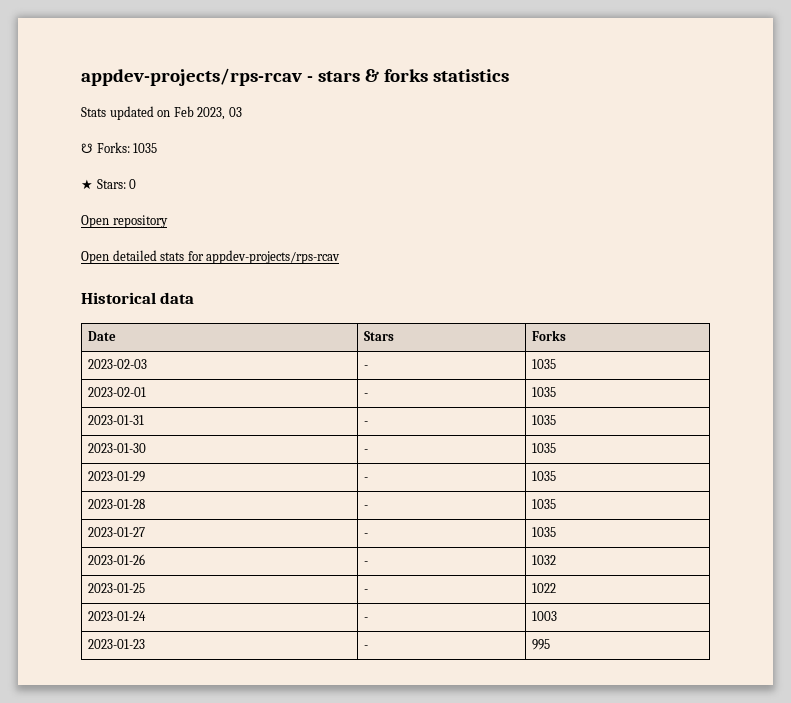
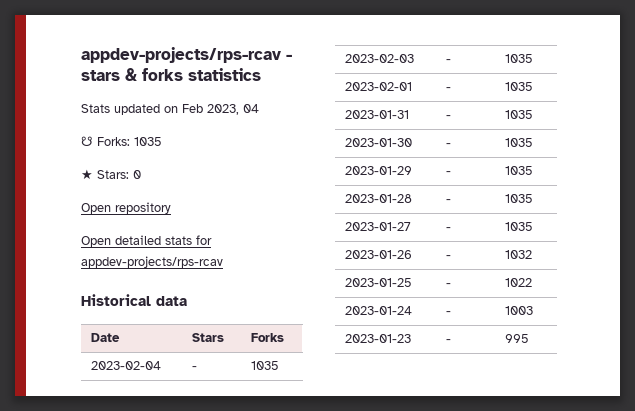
[228,107,242,117] 03 -> [243,104,259,113] 04
(566, 335) none -> [91,361,162,370] [192,366,198,370] [251,361,280,370] // 2023-02-04 | - | 1035

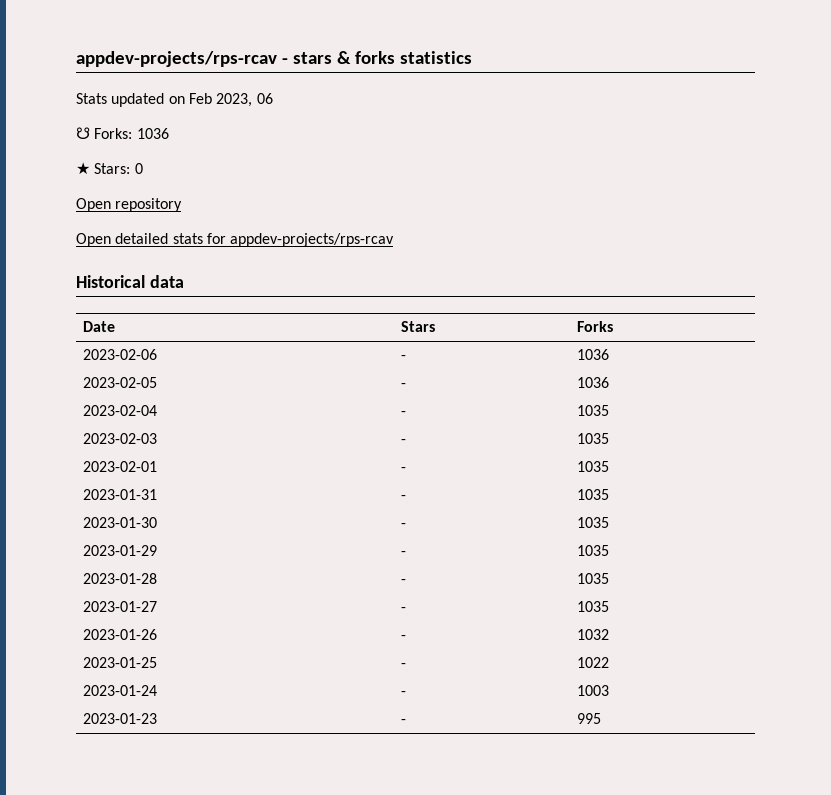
[243,104,259,113] 04 -> [256,93,273,104] 06
[134,137,162,146] 1035 -> [136,128,169,139] 1036
(285, 337) none -> [83,349,158,360] [401,355,407,360] [577,349,610,360] [83,377,158,388] [401,383,407,388] [577,377,610,388] // 2023-02-06 | - | 1036 // 2023-02-05 | - | 1036

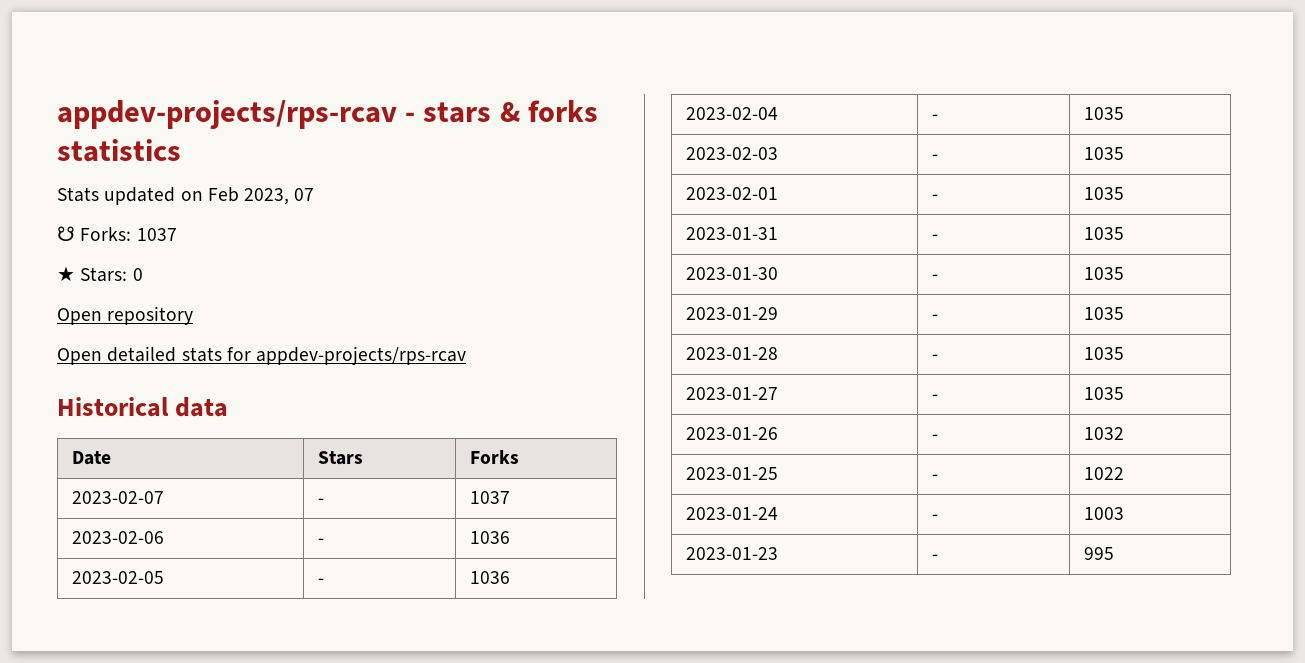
[256,93,273,104] 06 -> [294,188,315,201] 07
[136,128,169,139] 1036 -> [136,228,177,241] 1037
(614, 326) none -> [72,491,165,504] [318,498,325,504] [470,491,511,504] // 2023-02-07 | - | 1037

